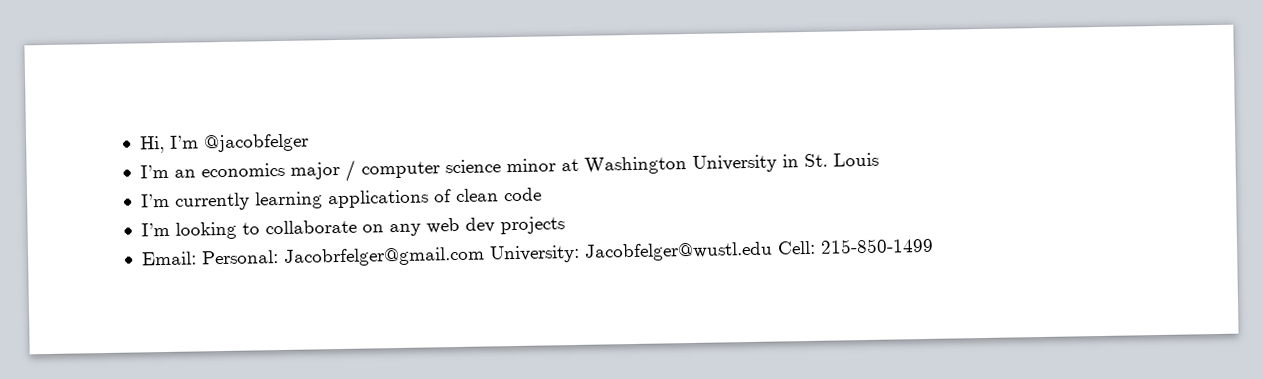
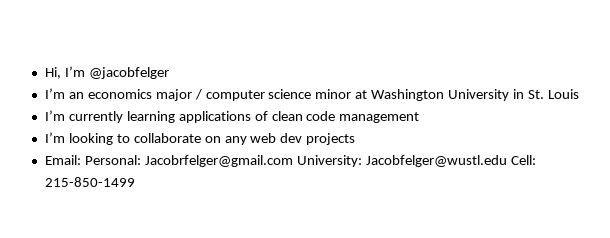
(542, 194) none -> [339,112,420,123] management

